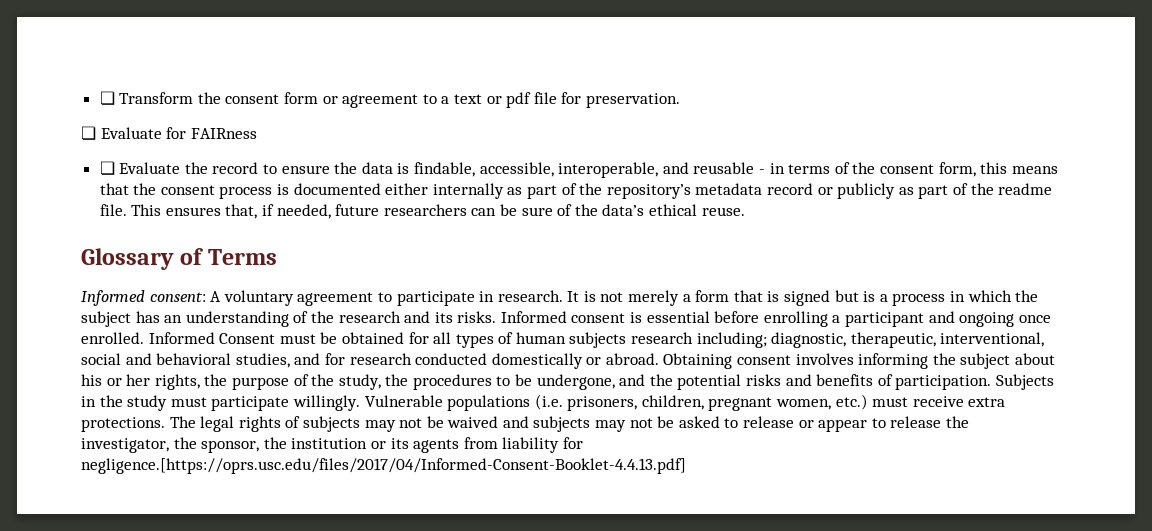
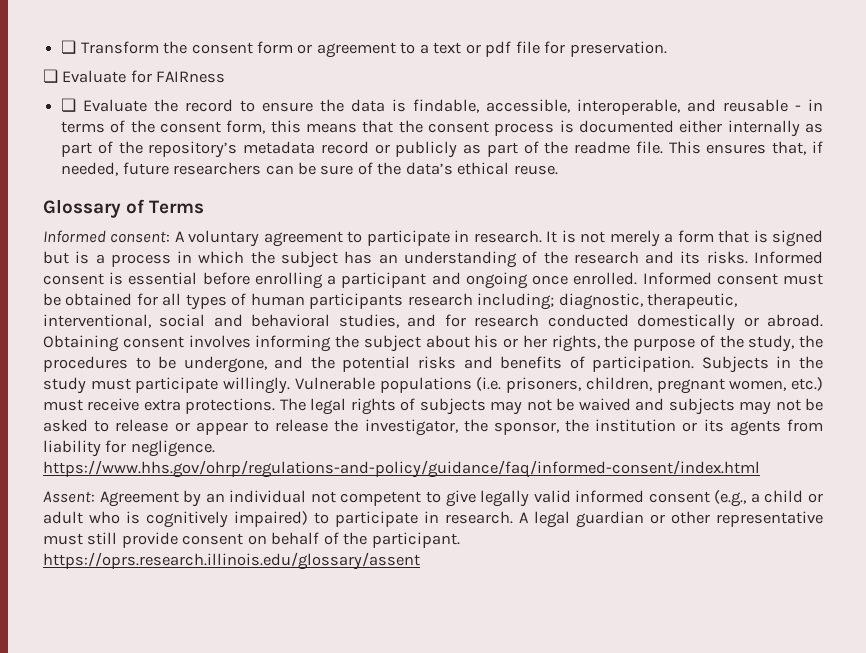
[219,333,276,344] Consent -> [716,273,778,285] consent
[569,332,627,348] subjects -> [309,293,404,309] participants
[81,458,686,474] negligence.[https://oprs.usc.edu/files/2017/04/Informed-Consent-Booklet-4.4.13.pdf] -> [130,440,215,457] [43,460,760,478] [43,490,823,507] [43,511,823,528] [43,532,460,548] [43,552,420,570] negligence. https://www.hhs.gov/ohrp/regulations-and-policy/guidance/faq/informed-consent/index.html // Assent: Agreement by an individual not competent to give legally valid informed consent (e.g., a child or adult who is cognitively impaired) to participate in research. A legal guardian or other representative must still provide consent on behalf of the participant. https://oprs.research.illinois.edu/glossary/assent

